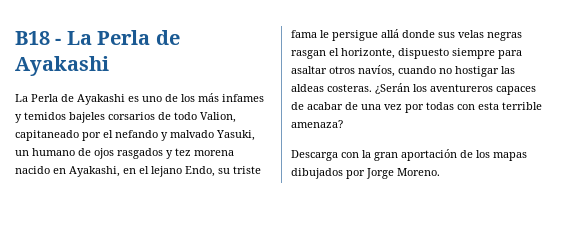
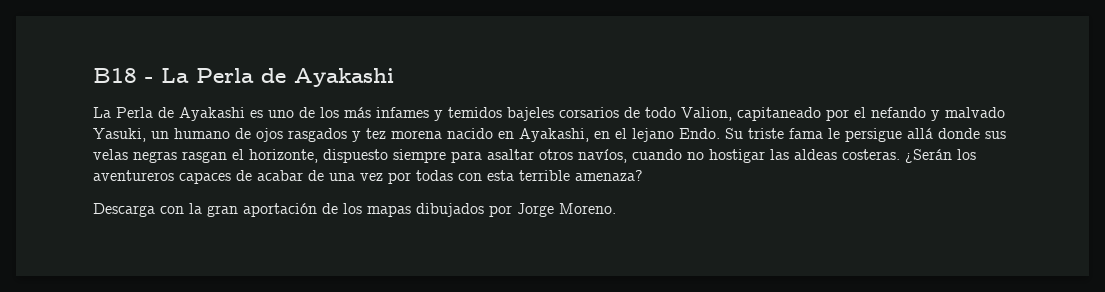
[185,166,230,177] Endo, su -> [679,128,743,139] Endo. Su

